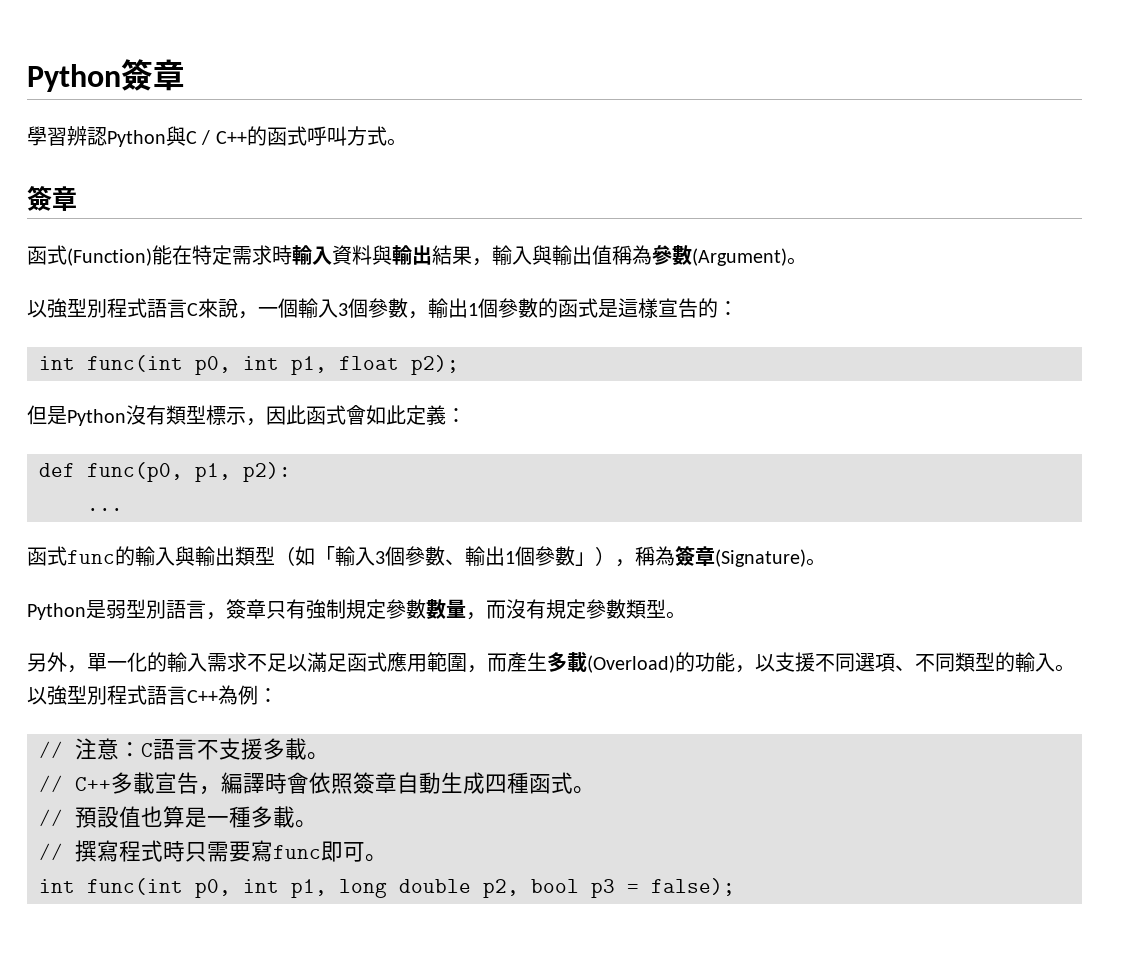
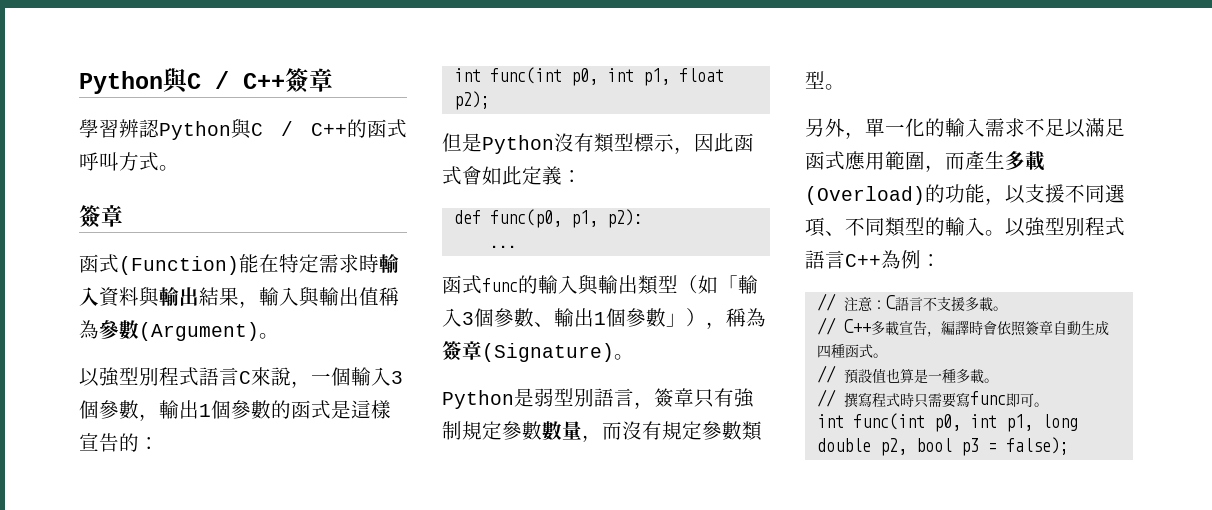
[27,64,121,92] Python -> [79,67,285,94] Python與C / C++

